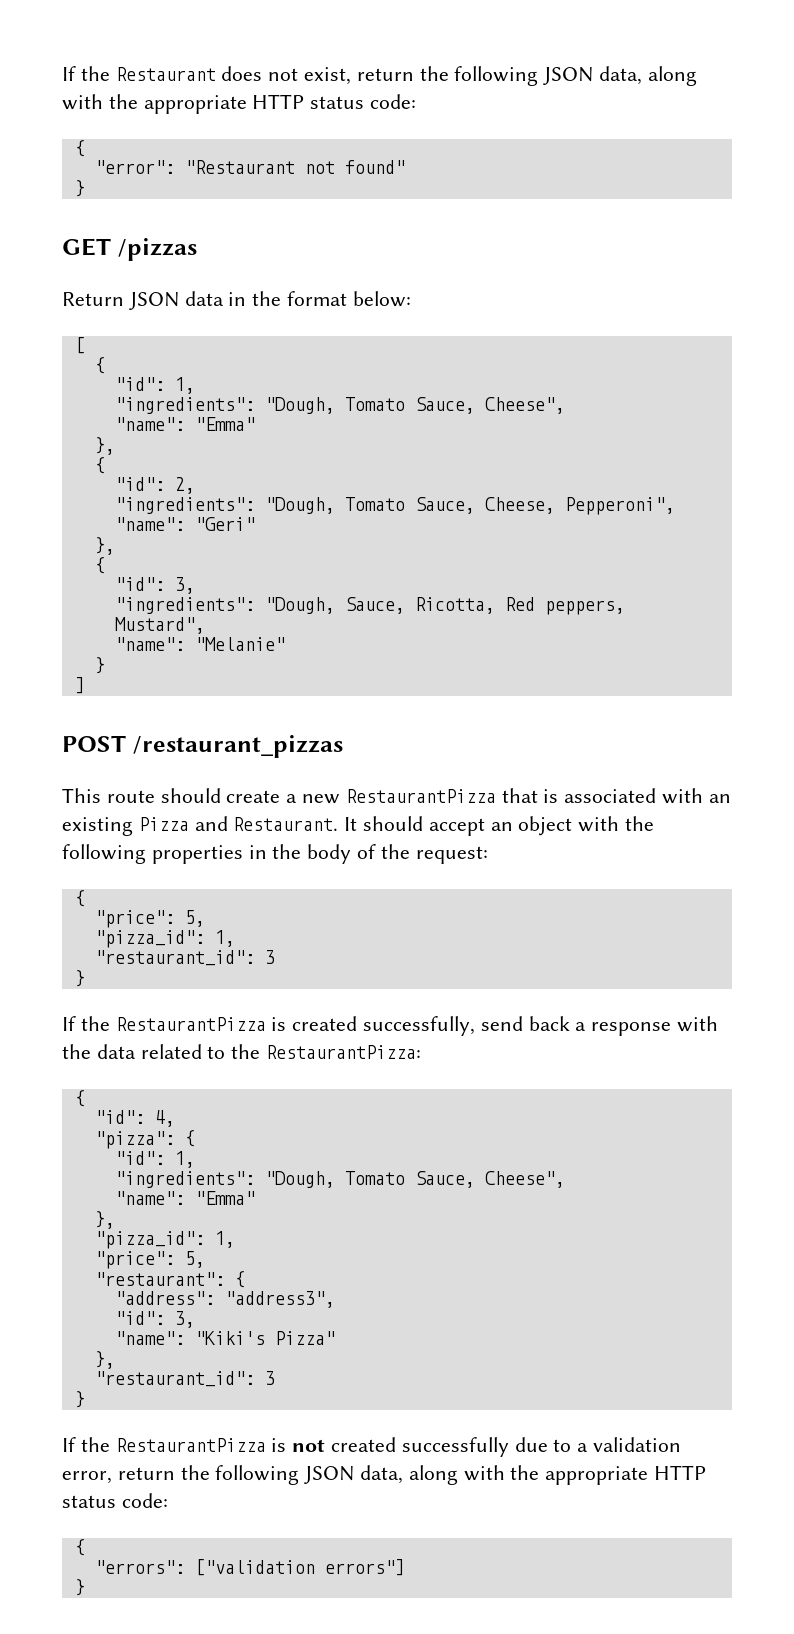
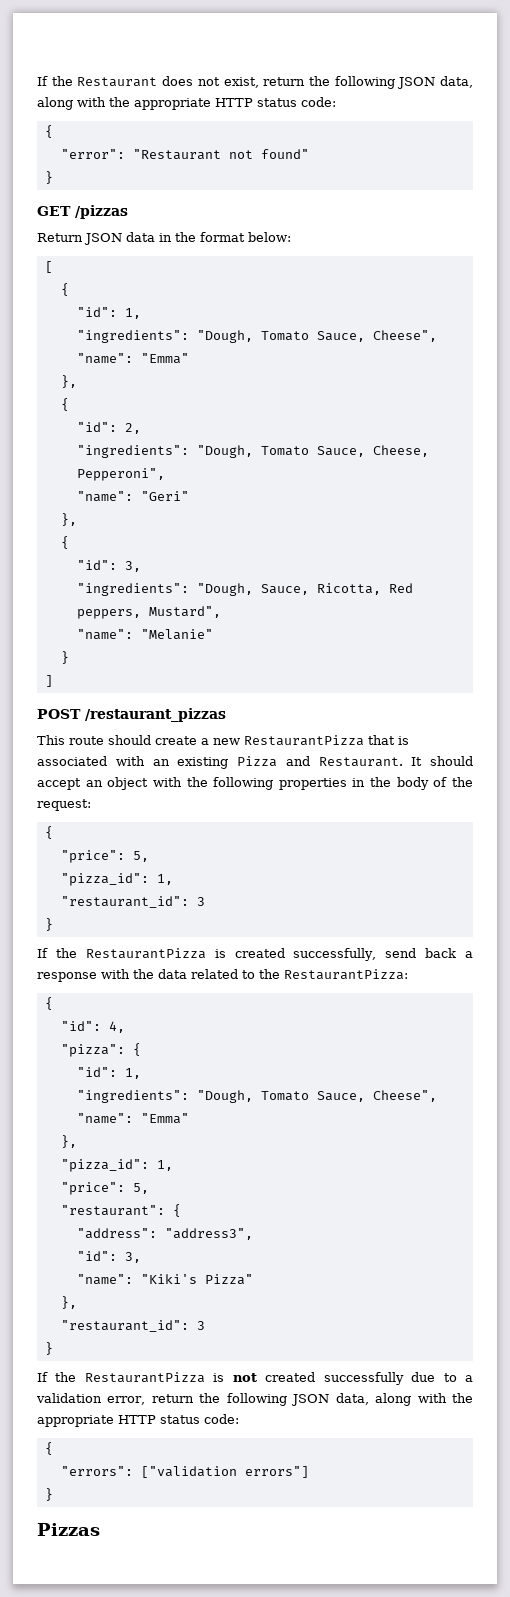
(85, 1587) none -> [37,1523,100,1536] // Pizzas

